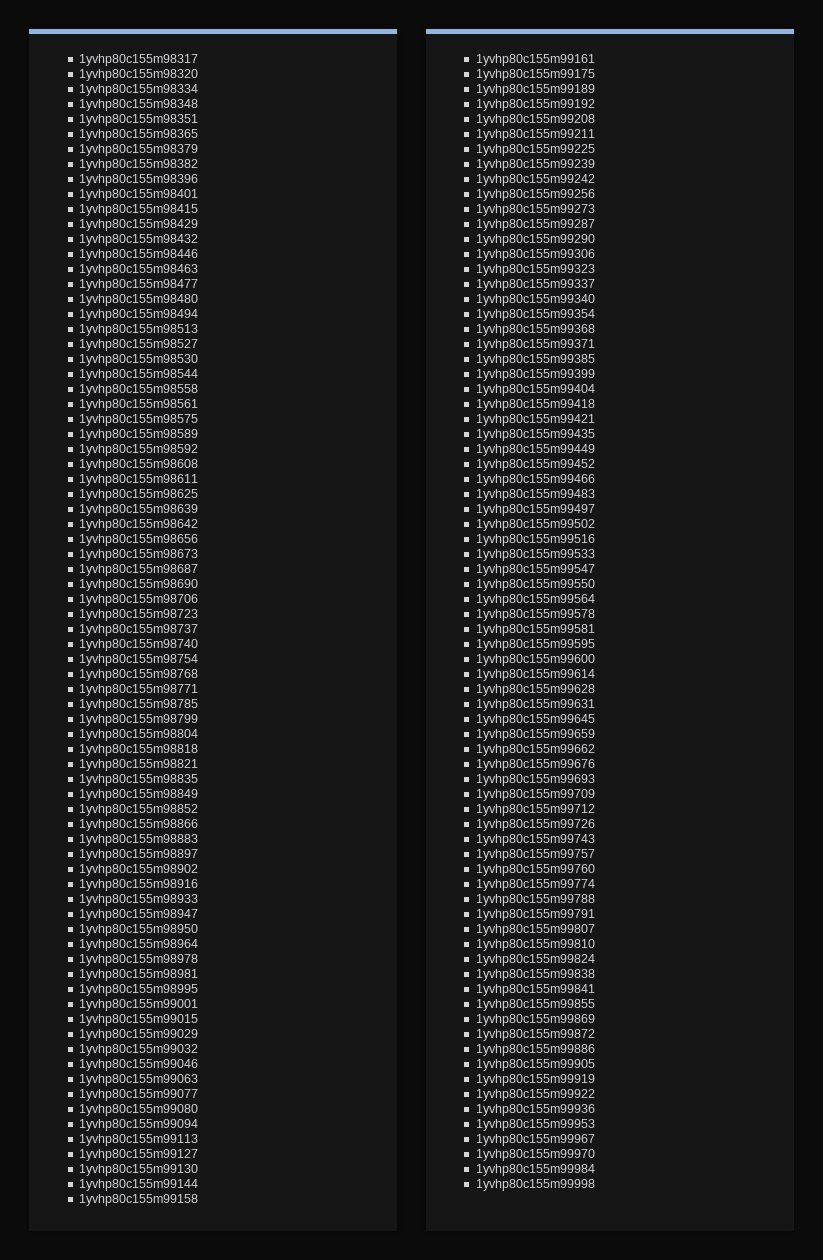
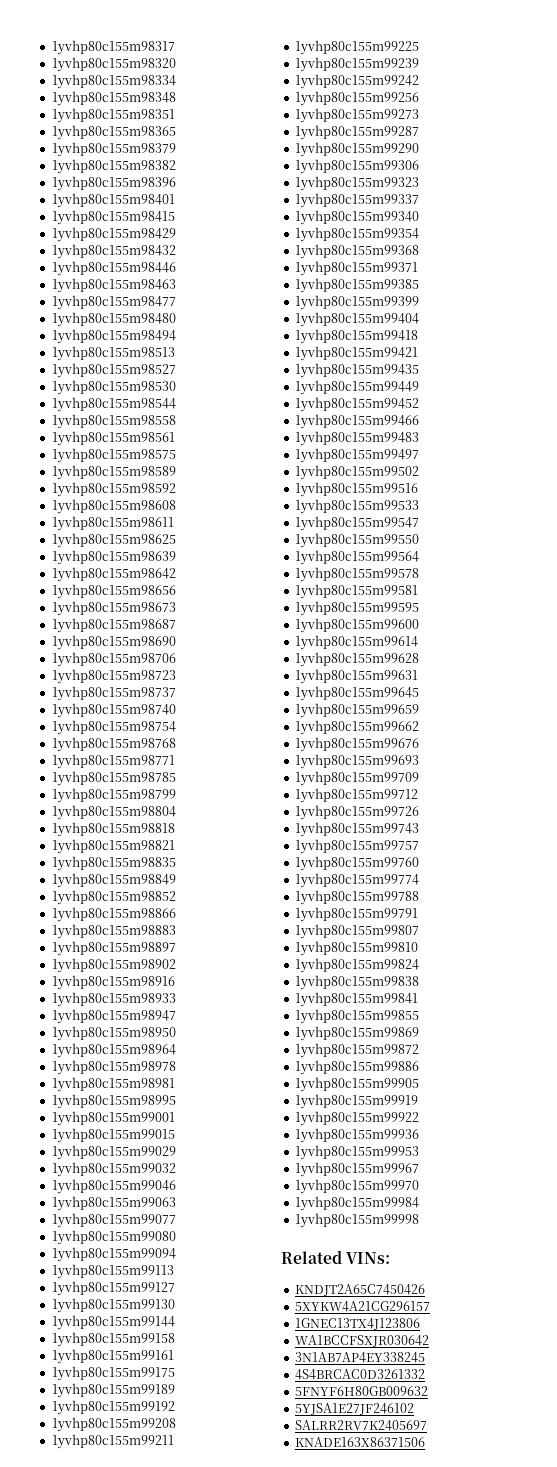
(595, 1185) none -> [281,1250,391,1264] [294,1284,425,1296] [294,1301,430,1312] [294,1318,420,1330] [294,1335,429,1347] [294,1352,425,1363] [294,1369,425,1380] [294,1386,428,1396] [294,1403,414,1415] [294,1420,427,1431] [294,1437,425,1447] // Related VINs: // KNDJT2A65C7450426 // 5XYKW4A21CG296157 // 1GNEC13TX4J123806 // WA1BCCFSXJR030642 // 3N1AB7AP4EY338245 // 4S4BRCAC0D3261332 // 5FNYF6H80GB009632 // 5YJSA1E27JF246102 // SALRR2RV7K2405697 // KNADE163X86371506

